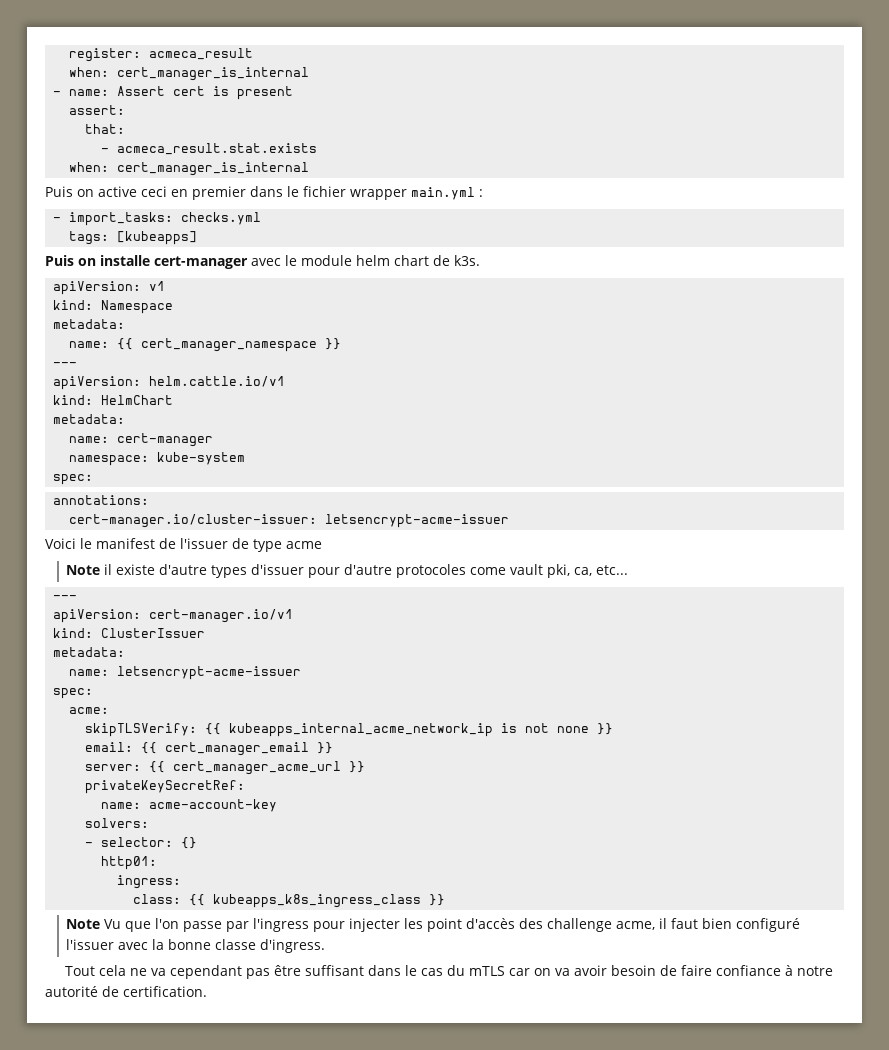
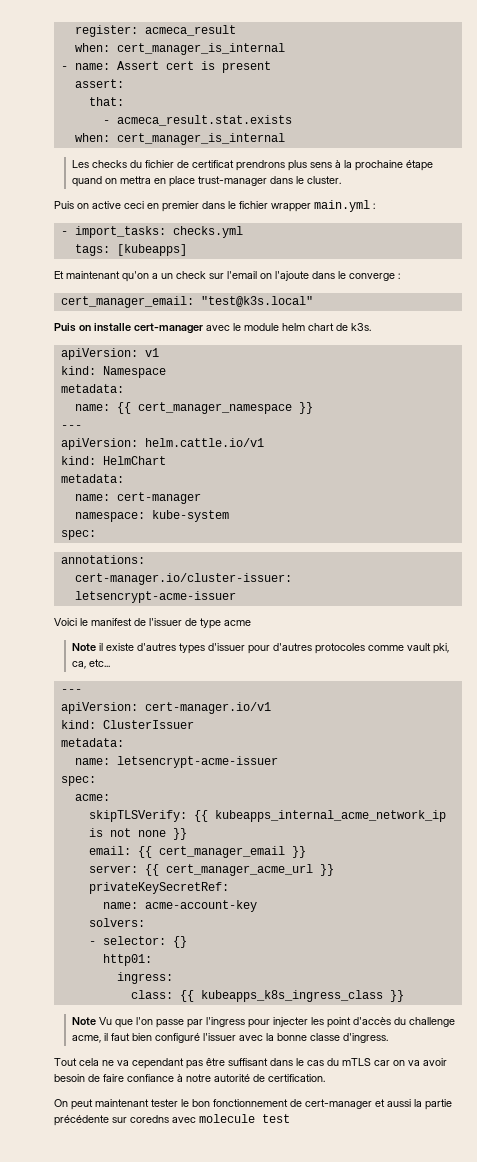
(310, 169) none -> [71,160,433,171] [71,176,341,187] // Les checks du fichier de certificat prendrons plus sens à la prochaine étape quand on mettra en place trust-manager dans le cluster.
(198, 238) none -> [54,271,400,282] [60,296,313,308] // Et maintenant qu'on a un check sur l'email on l'ajoute dans le converge : // cert_manager_email: "test@k3s.local"
[159,564,208,575] d'autre -> [136,643,176,651] d'autres
[344,564,507,578] d'autre protocoles come -> [272,643,404,654] d'autres protocoles comme
[519,918,544,929] des -> [393,1017,406,1025] du
(207, 991) none -> [54,1099,452,1110] [54,1114,290,1126] // On peut maintenant tester le bon fonctionnement de cert-manager et aussi la partie précédente sur coredns avec molecule test

